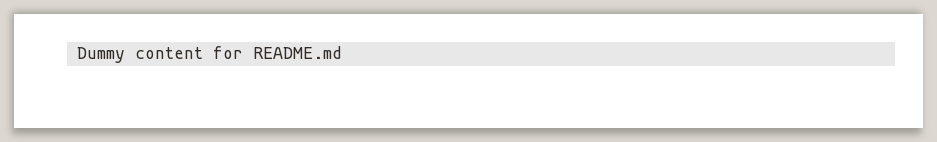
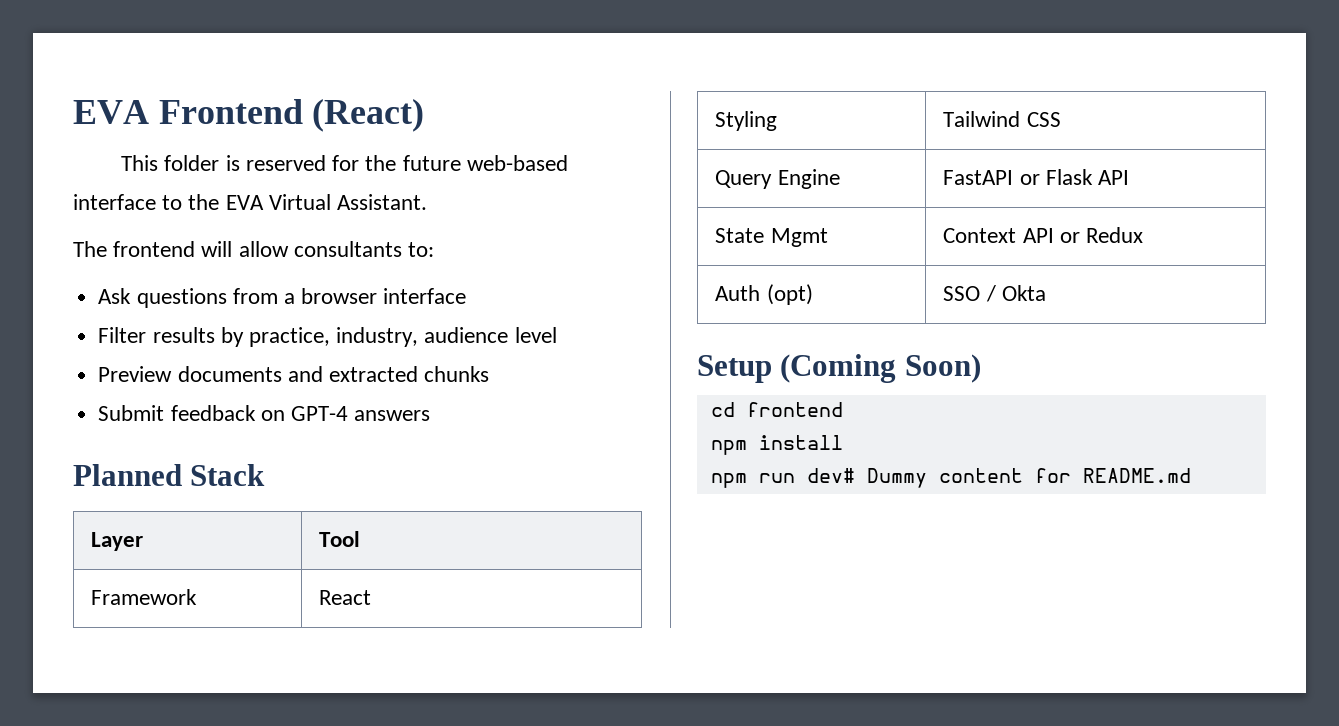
(76, 55) none -> [73,99,425,132] [121,155,568,171] [73,194,428,210] [73,241,435,257] [98,288,467,308] [98,327,557,347] [98,366,490,382] [98,405,431,421] [73,464,266,486] [91,532,144,551] [319,531,361,547] [91,589,198,605] [319,590,372,605] [715,111,778,131] [943,111,1061,127] [715,169,840,189] [943,169,1129,185] [715,228,828,247] [943,227,1143,243] [715,284,813,305] [943,285,1046,302] [697,354,981,383] [710,402,843,417] [710,435,843,455] [710,468,855,488] EVA Frontend (React) // This folder is reserved for the future web-based interface to the EVA Virtual Assistant. // The frontend will allow consultants to: // Ask questions from a browser interface // Filter results by practice, industry, audience level // Preview documents and extracted chunks // Submit feedback on GPT-4 answers // Planned Stack // Layer | Tool // Framework | React // Styling | Tailwind CSS // Query Engine | FastAPI or Flask API // State Mgmt | Context API or Redux // Auth (opt) | SSO / Okta // Setup (Coming Soon) // cd frontend // npm install // npm run dev#

